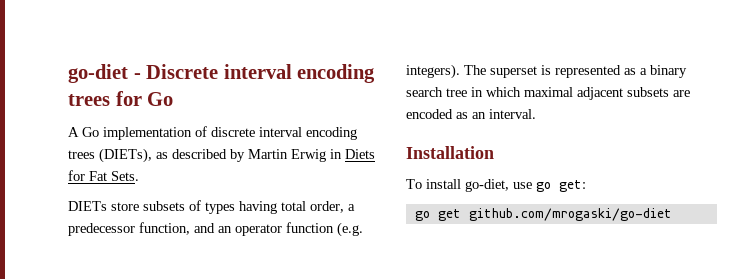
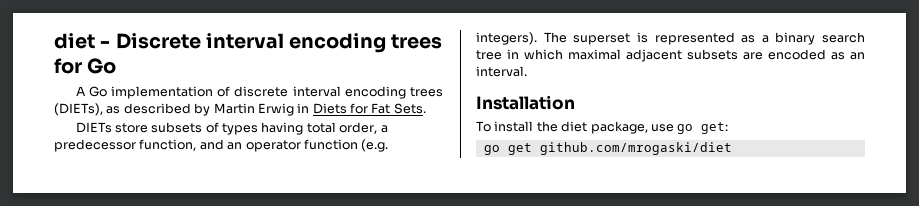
[68,64,128,83] go-diet -> [54,33,95,49] diet
[465,179,509,192] go-diet, -> [536,121,648,134] the diet package,
[468,208,672,221] github.com/mrogaski/go-diet -> [539,142,732,155] github.com/mrogaski/diet

